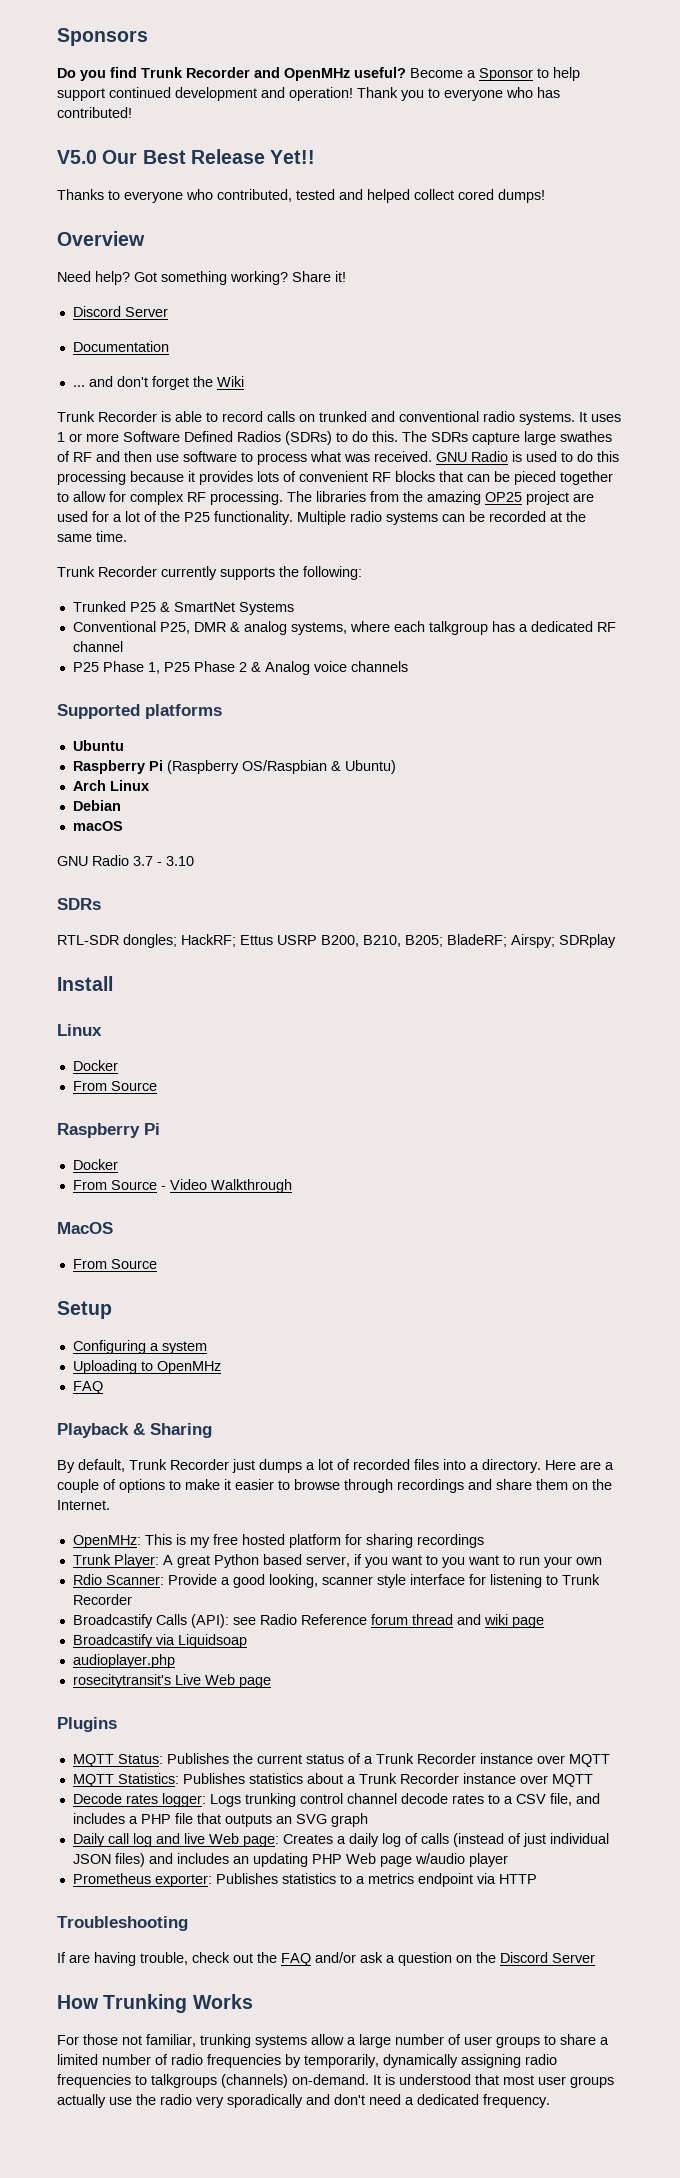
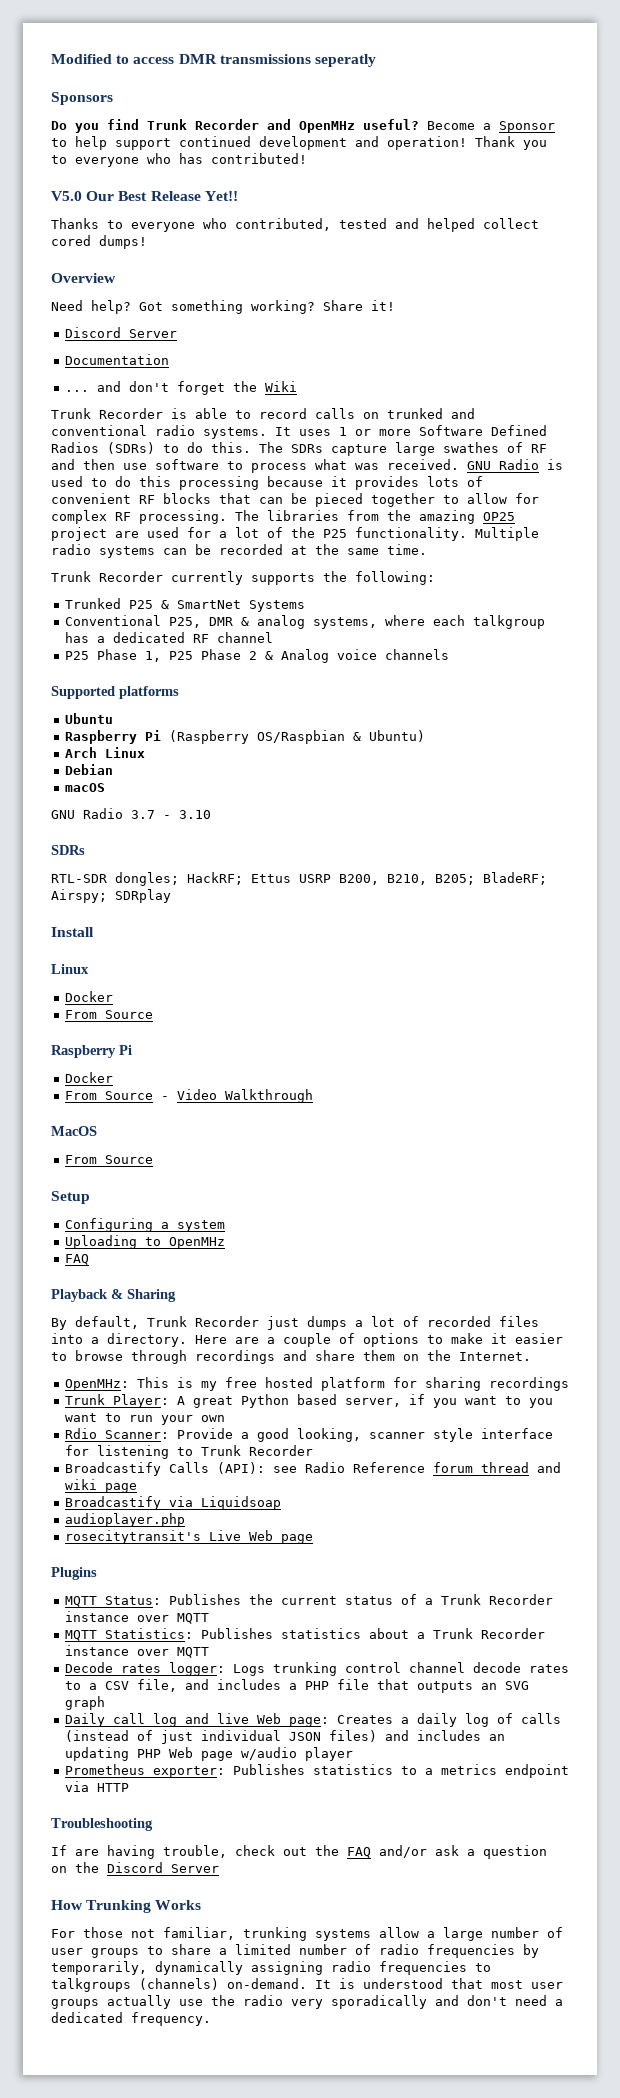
(57, 37) none -> [51,54,376,67] Modified to access DMR transmissions seperatly //

